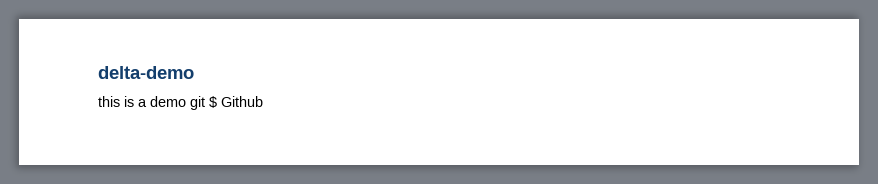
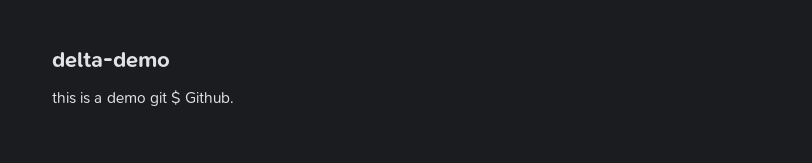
[221,96,263,107] Github -> [185,92,235,104] Github.

